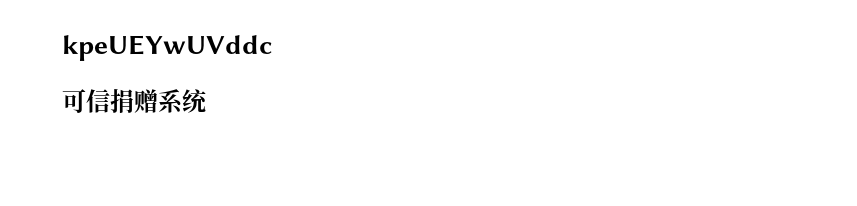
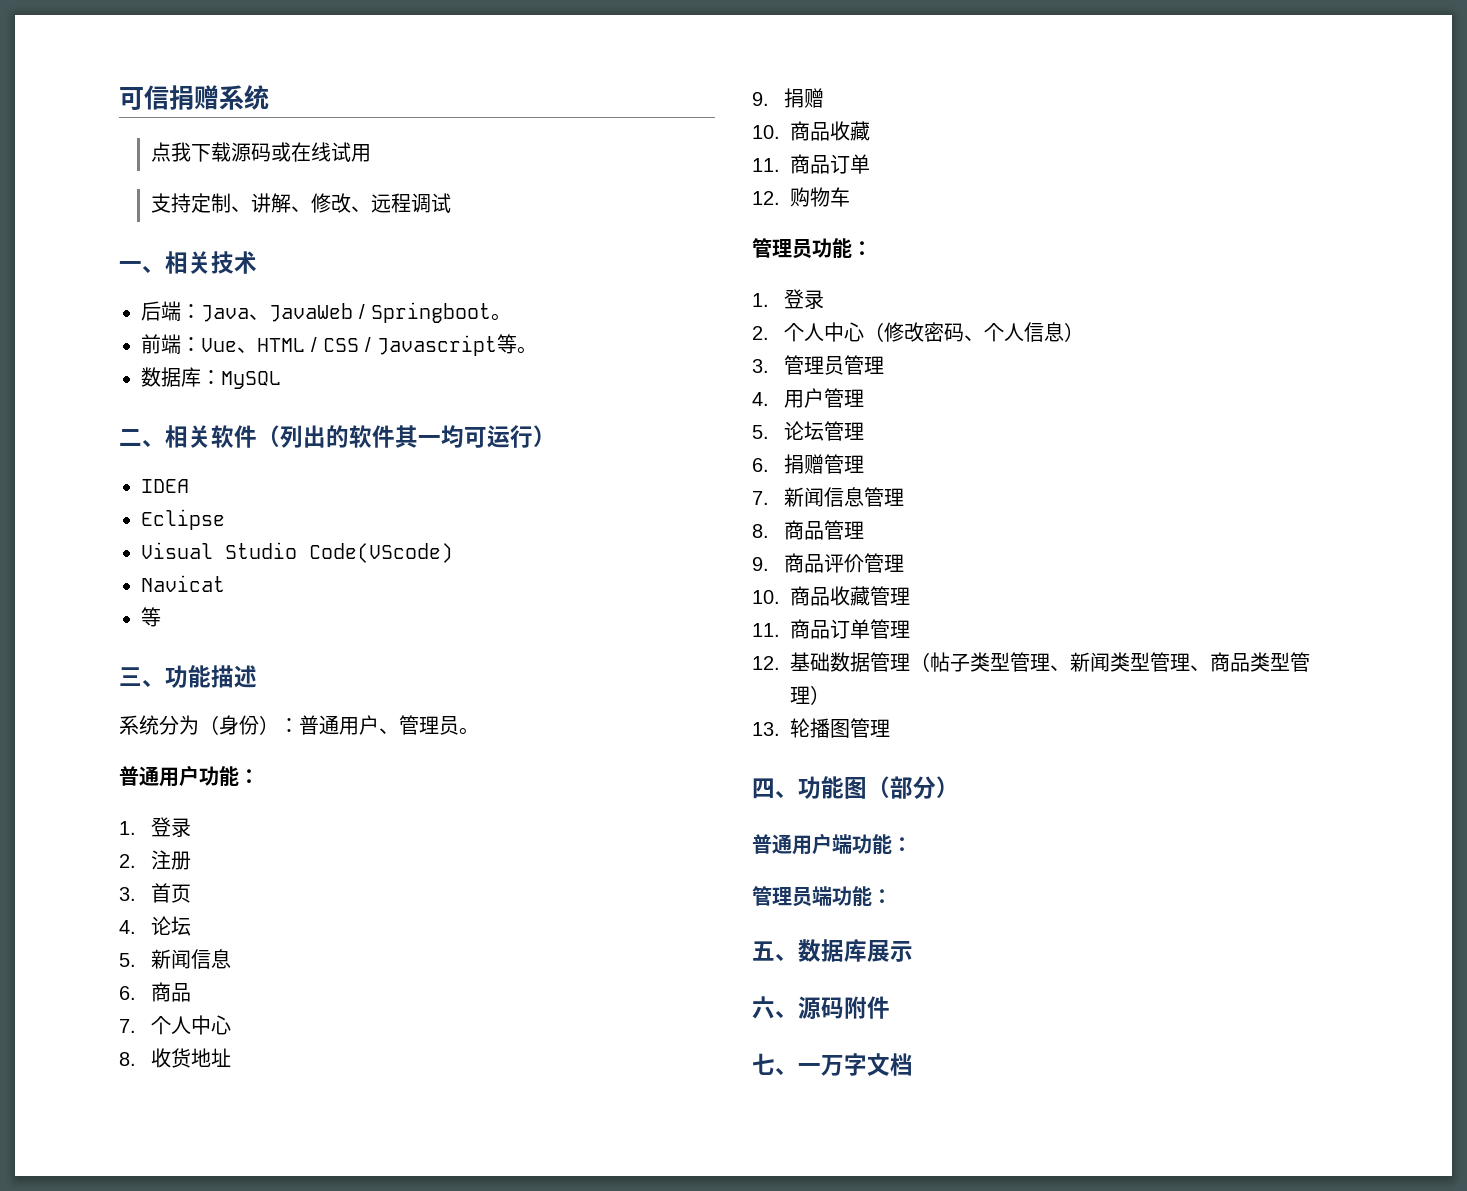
[62,35,272,61] kpeUEYwUVddc // -> (119, 98) none
(208, 101) none -> [151,142,372,162] [151,193,452,213] [119,251,257,274] [141,301,511,323] [141,334,537,356] [141,367,281,389] [119,425,556,448] [141,479,189,493] [141,509,225,530] [141,542,453,563] [141,575,225,592] [141,607,161,627] [119,665,257,688] [119,715,479,735] [119,765,259,787] [119,817,192,837] [119,850,192,870] [119,883,192,903] [119,916,192,936] [119,949,232,969] [119,982,192,1002] [119,1015,232,1035] [119,1048,232,1068] [752,88,825,108] [752,121,870,141] [752,154,870,174] [752,187,850,207] [752,238,872,259] [752,289,825,309] [752,322,1085,342] [752,355,885,375] [752,388,865,408] [752,421,865,441] [752,454,865,474] [752,487,905,507] [752,520,865,540] [752,553,905,573] [752,586,910,606] [752,619,910,639] [752,652,1310,672] [790,685,830,705] [752,718,890,738] [752,776,959,799] [752,833,912,855] [752,886,892,907] [752,939,913,962] [752,996,890,1020] [752,1053,913,1076] // 点我下载源码或在线试用 // 支持定制、讲解、修改、远程调试 // 一、相关技术 // 后端：Java、JavaWeb / Springboot。 // 前端：Vue、HTML / CSS / Javascript等。 // 数据库：MySQL // 二、相关软件（列出的软件其一均可运行） // IDEA // Eclipse // Visual Studio Code(VScode) // Navicat // 等 // 三、功能描述 // 系统分为（身份）：普通用户、管理员。 // 普通用户功能： // 1.登录 // 2.注册 // 3.首页 // 4.论坛 // 5.新闻信息 // 6.商品 // 7.个人中心 // 8.收货地址 // 9.捐赠 // 10.商品收藏 // 11.商品订单 // 12.购物车 // 管理员功能： // 1.登录 // 2.个人中心（修改密码、个人信息） // 3.管理员管理 // 4.用户管理 // 5.论坛管理 // 6.捐赠管理 // 7.新闻信息管理 // 8.商品管理 // 9.商品评价管理 // 10.商品收藏管理 // 11.商品订单管理 // 12.基础数据管理（帖子类型管理、新闻类型管理、商品类型管理） // 13.轮播图管理 // 四、功能图（部分） // 普通用户端功能： // 管理员端功能： // 五、数据库展示 // 六、源码附件 // 七、一万字文档

